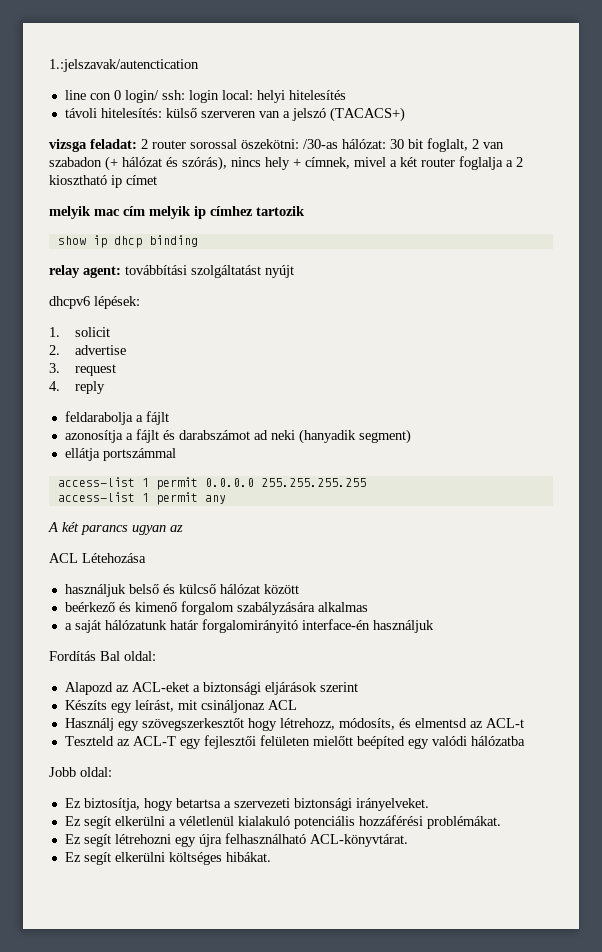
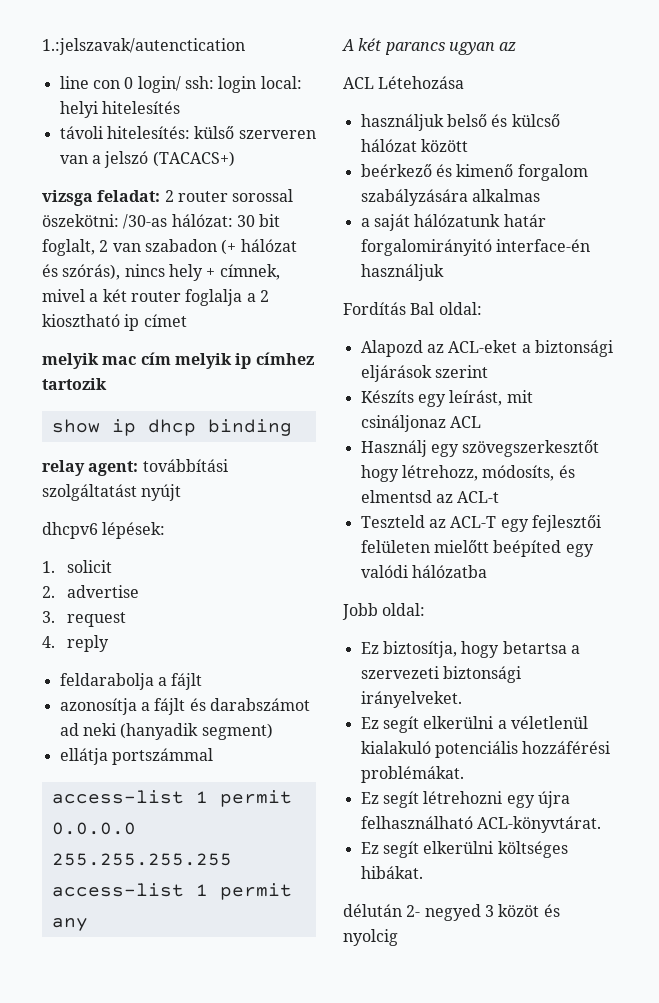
(271, 857) none -> [343,904,560,921] [343,929,398,946] // délután 2- negyed 3 közöt és nyolcig

